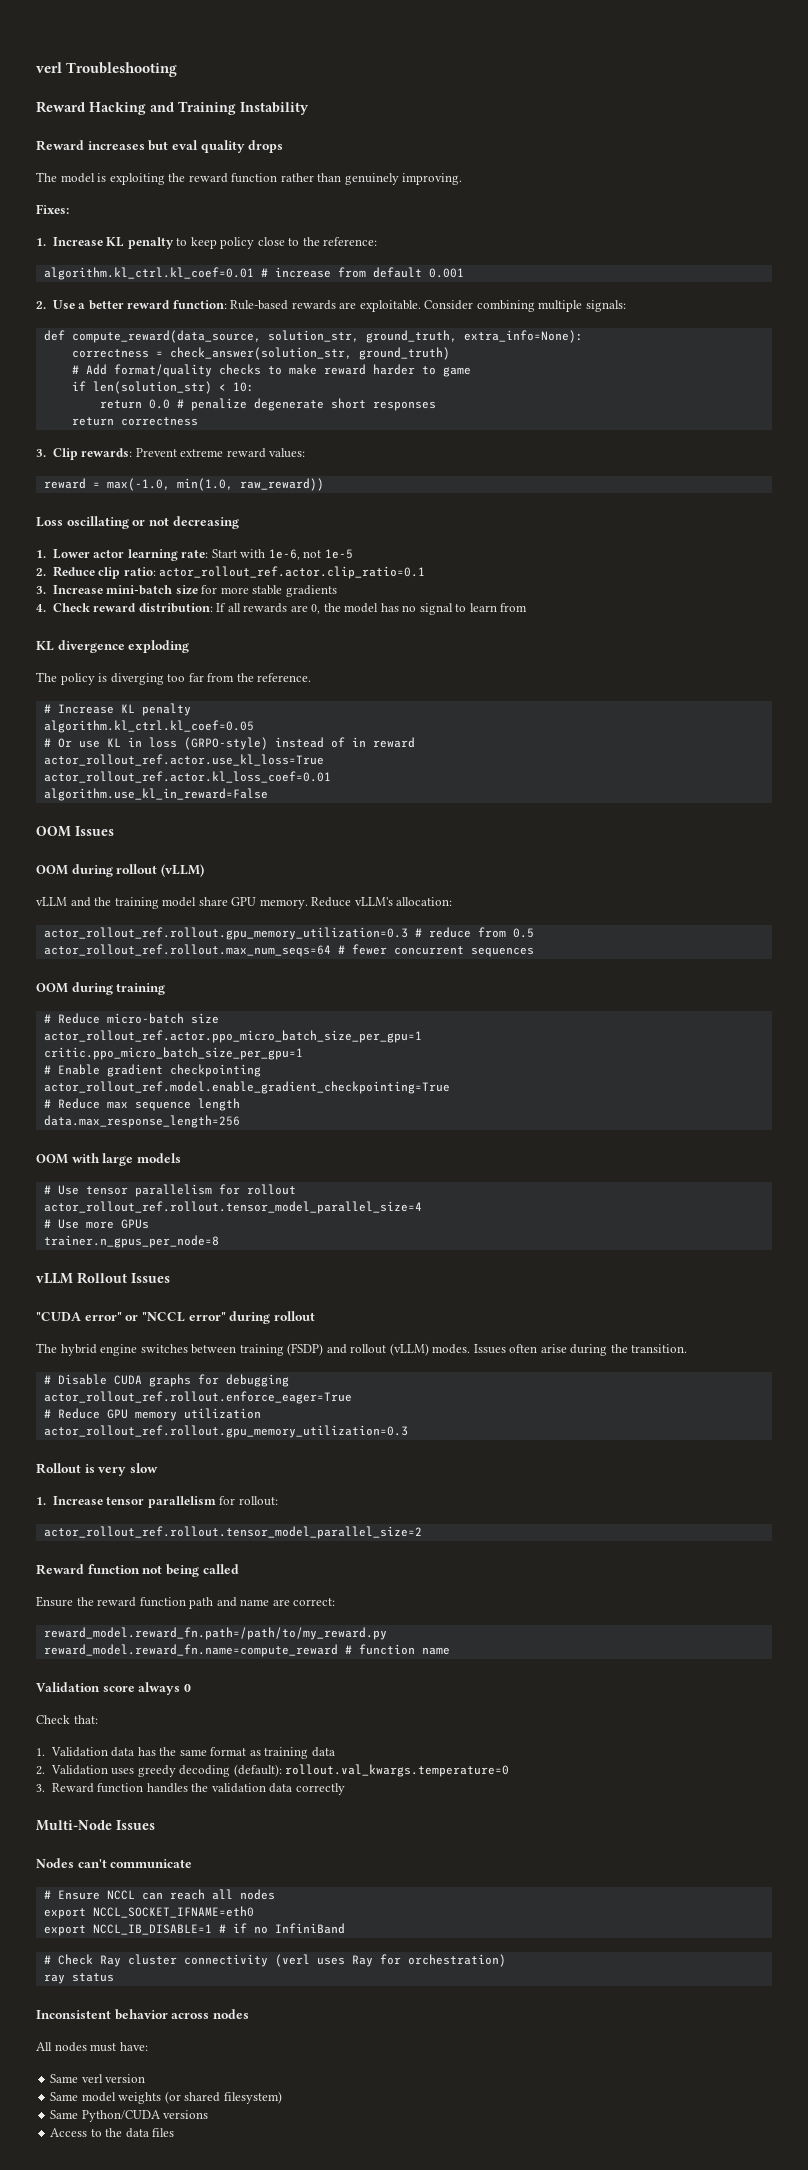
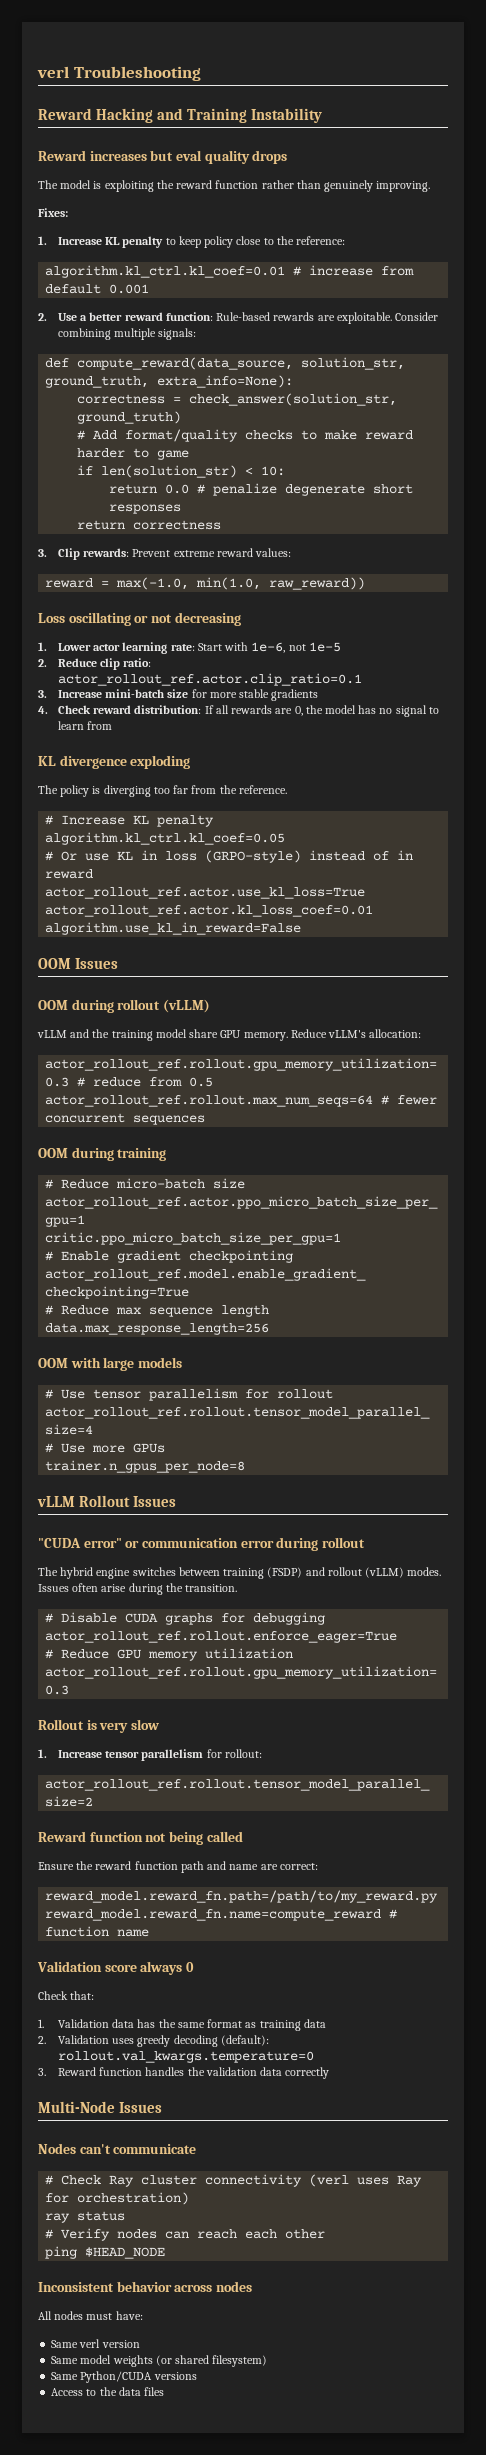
[141,1312,226,1322] "NCCL error" -> [141,1538,274,1548] communication error
[43,1889,275,1900] [43,1906,254,1919] [43,1923,345,1936] // # Ensure NCCL can reach all nodes // export NCCL_SOCKET_IFNAME=eth0 // export NCCL_IB_DISABLE=1 # if no InfiniBand -> (197, 2149) none
(114, 1977) none -> [45,2228,326,2241] [45,2246,166,2259] // # Verify nodes can reach each other // ping $HEAD_NODE

